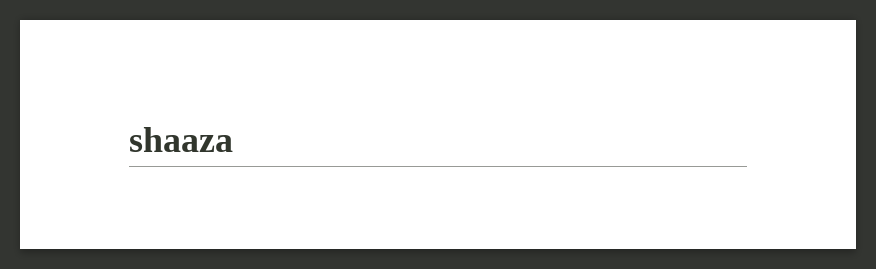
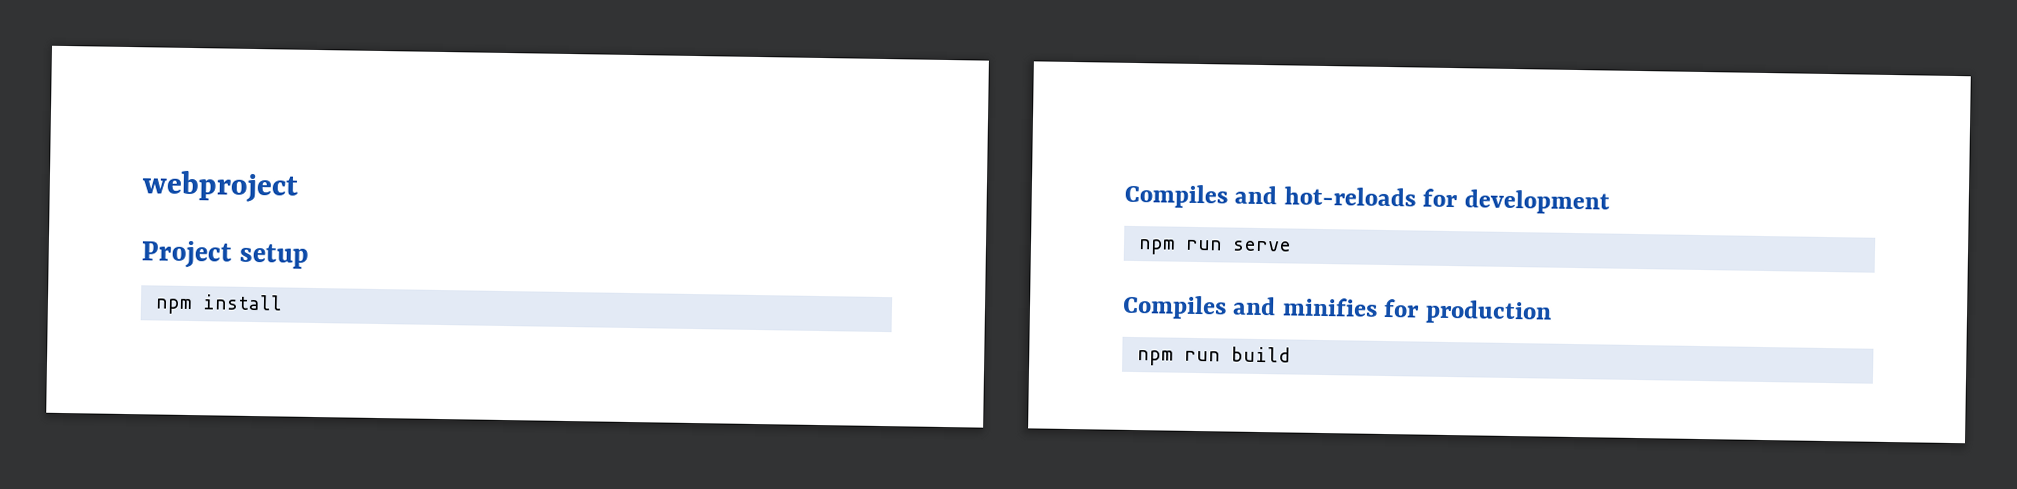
[129,127,233,152] shaaza -> [142,170,299,203] [141,240,310,269] [154,294,283,315] [1124,183,1610,215] [1137,239,1292,255] [1122,294,1552,325] [1136,346,1291,366] webproject // Project setup // npm install // Compiles and hot-reloads for development // npm run serve // Compiles and minifies for production // npm run build

